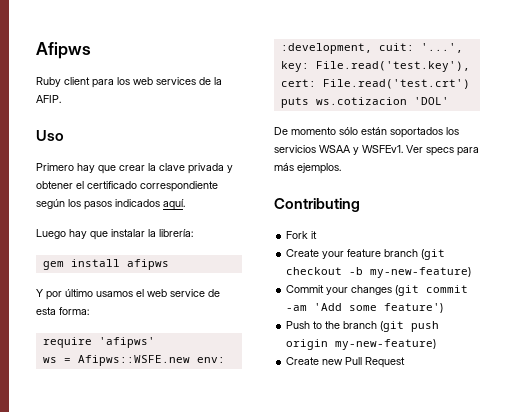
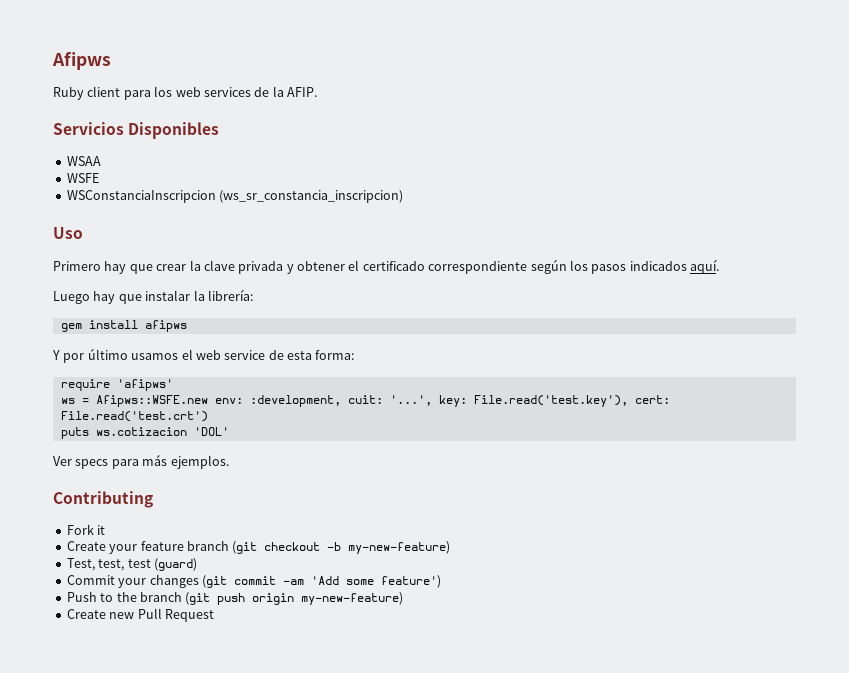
(61, 99) none -> [53,122,220,139] [66,156,101,166] [66,173,99,183] [66,190,404,203] // Servicios Disponibles // WSAA // WSFE // WSConstanciaInscripcion (ws_sr_constancia_inscripcion)
[274,127,459,138] [274,145,403,155] De momento sólo están soportados los servicios WSAA y WSFEv1. -> (229, 431) none
(472, 272) none -> [66,558,197,571] // Test, test, test (guard)

